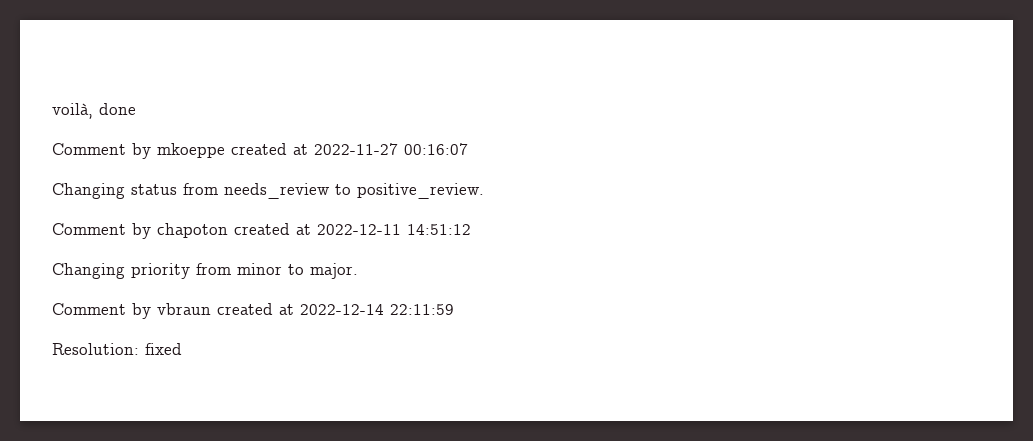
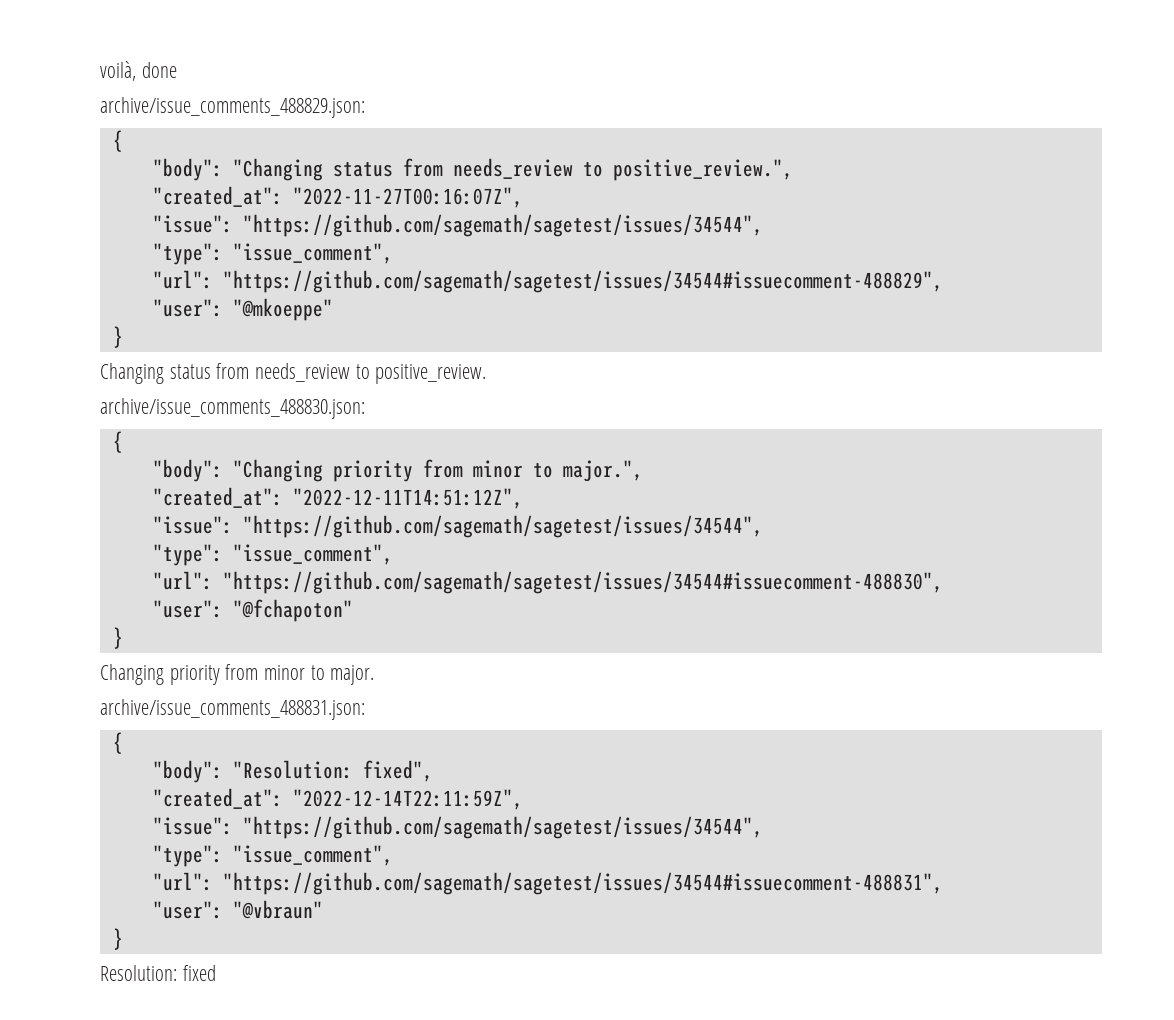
[52,143,468,159] Comment by mkoeppe created at 2022-11-27 00:16:07 -> [100,97,365,118] [112,130,123,152] [152,158,793,181] [152,186,523,208] [152,214,763,237] [152,243,393,265] [152,270,943,293] [152,298,333,321] [112,326,123,348] archive/issue_comments_488829.json: // { // "body": "Changing status from needs_review to positive_review.", // "created_at": "2022-11-27T00:16:07Z", // "issue": "https://github.com/sagemath/sagetest/issues/34544", // "type": "issue_comment", // "url": "https://github.com/sagemath/sagetest/issues/34544#issuecomment-488829", // "user": "@mkoeppe" // }
[52,223,471,239] Comment by chapoton created at 2022-12-11 14:51:12 -> [100,398,365,419] [112,431,123,453] [152,459,643,482] [152,487,523,509] [152,515,763,538] [152,544,393,566] [152,571,943,594] [152,599,353,622] [112,627,123,649] archive/issue_comments_488830.json: // { // "body": "Changing priority from minor to major.", // "created_at": "2022-12-11T14:51:12Z", // "issue": "https://github.com/sagemath/sagetest/issues/34544", // "type": "issue_comment", // "url": "https://github.com/sagemath/sagetest/issues/34544#issuecomment-488830", // "user": "@fchapoton" // }
[52,303,454,319] Comment by vbraun created at 2022-12-14 22:11:59 -> [100,699,365,720] [112,732,123,754] [152,760,433,783] [152,788,523,810] [152,816,763,839] [152,845,393,867] [152,872,943,895] [152,900,323,919] [112,928,123,950] archive/issue_comments_488831.json: // { // "body": "Resolution: fixed", // "created_at": "2022-12-14T22:11:59Z", // "issue": "https://github.com/sagemath/sagetest/issues/34544", // "type": "issue_comment", // "url": "https://github.com/sagemath/sagetest/issues/34544#issuecomment-488831", // "user": "@vbraun" // }

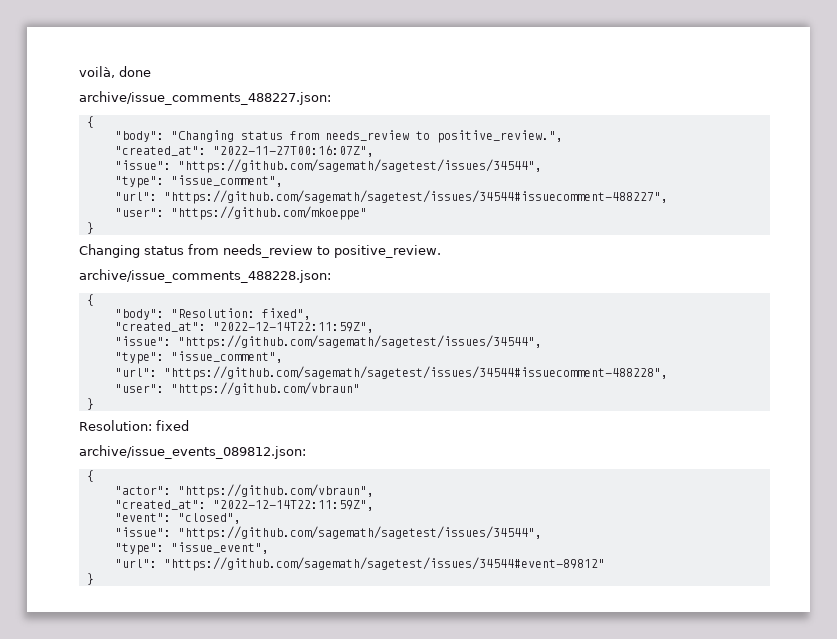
[100,97,365,118] archive/issue_comments_488829.json: -> [79,91,331,105] archive/issue_comments_488227.json:
[222,270,943,293] [152,298,333,321] "https://github.com/sagemath/sagetest/issues/34544#issuecomment-488829", // "user": "@mkoeppe" -> [163,190,668,204] [114,206,367,220] "https://github.com/sagemath/sagetest/issues/34544#issuecomment-488227", // "user": "https://github.com/mkoeppe"
[100,398,365,419] [112,431,123,453] [152,459,643,482] [152,487,523,509] [152,515,763,538] [152,544,393,566] [152,571,943,594] [152,599,353,622] [112,627,123,649] [100,664,375,685] [100,699,365,720] archive/issue_comments_488830.json: // { // "body": "Changing priority from minor to major.", // "created_at": "2022-12-11T14:51:12Z", // "issue": "https://github.com/sagemath/sagetest/issues/34544", // "type": "issue_comment", // "url": "https://github.com/sagemath/sagetest/issues/34544#issuecomment-488830", // "user": "@fchapoton" // } // Changing priority from minor to major. // archive/issue_comments_488831.json: -> [79,269,331,283] archive/issue_comments_488228.json:
[222,872,943,895] [152,900,323,919] "https://github.com/sagemath/sagetest/issues/34544#issuecomment-488831", // "user": "@vbraun" -> [163,366,668,380] [114,382,360,396] "https://github.com/sagemath/sagetest/issues/34544#issuecomment-488228", // "user": "https://github.com/vbraun"
(216, 973) none -> [79,445,306,459] [86,470,94,482] [114,484,374,498] [114,500,374,511] [114,513,241,524] [114,526,542,540] [114,542,269,555] [114,557,605,571] [86,573,94,585] // archive/issue_events_089812.json: // { // "actor": "https://github.com/vbraun", // "created_at": "2022-12-14T22:11:59Z", // "event": "closed", // "issue": "https://github.com/sagemath/sagetest/issues/34544", // "type": "issue_event", // "url": "https://github.com/sagemath/sagetest/issues/34544#event-89812" // }

